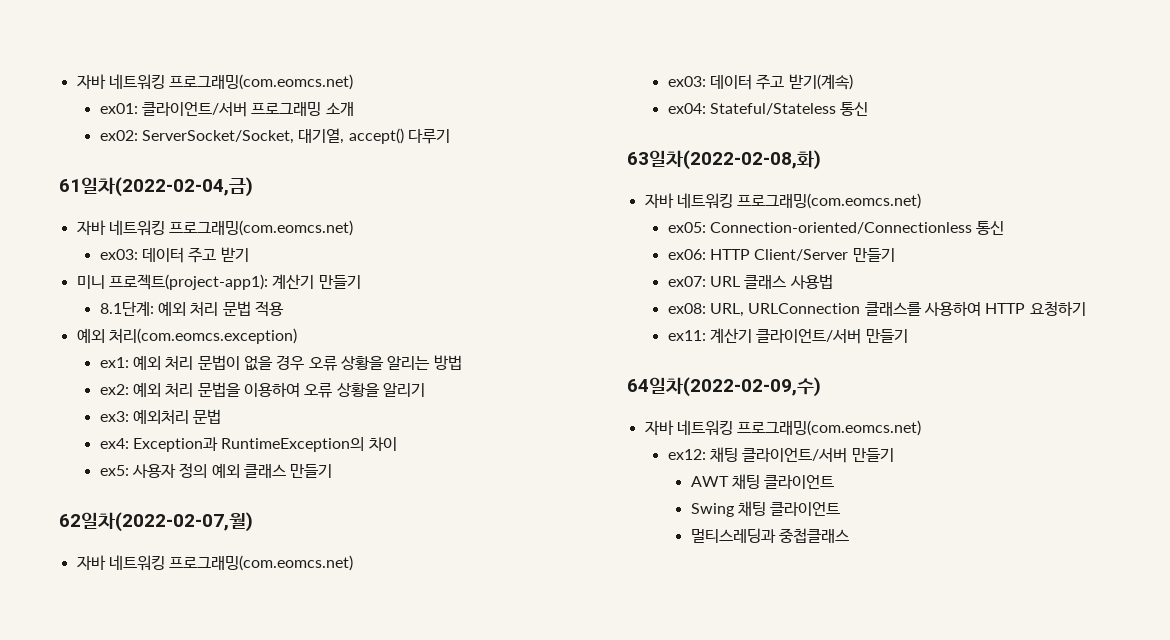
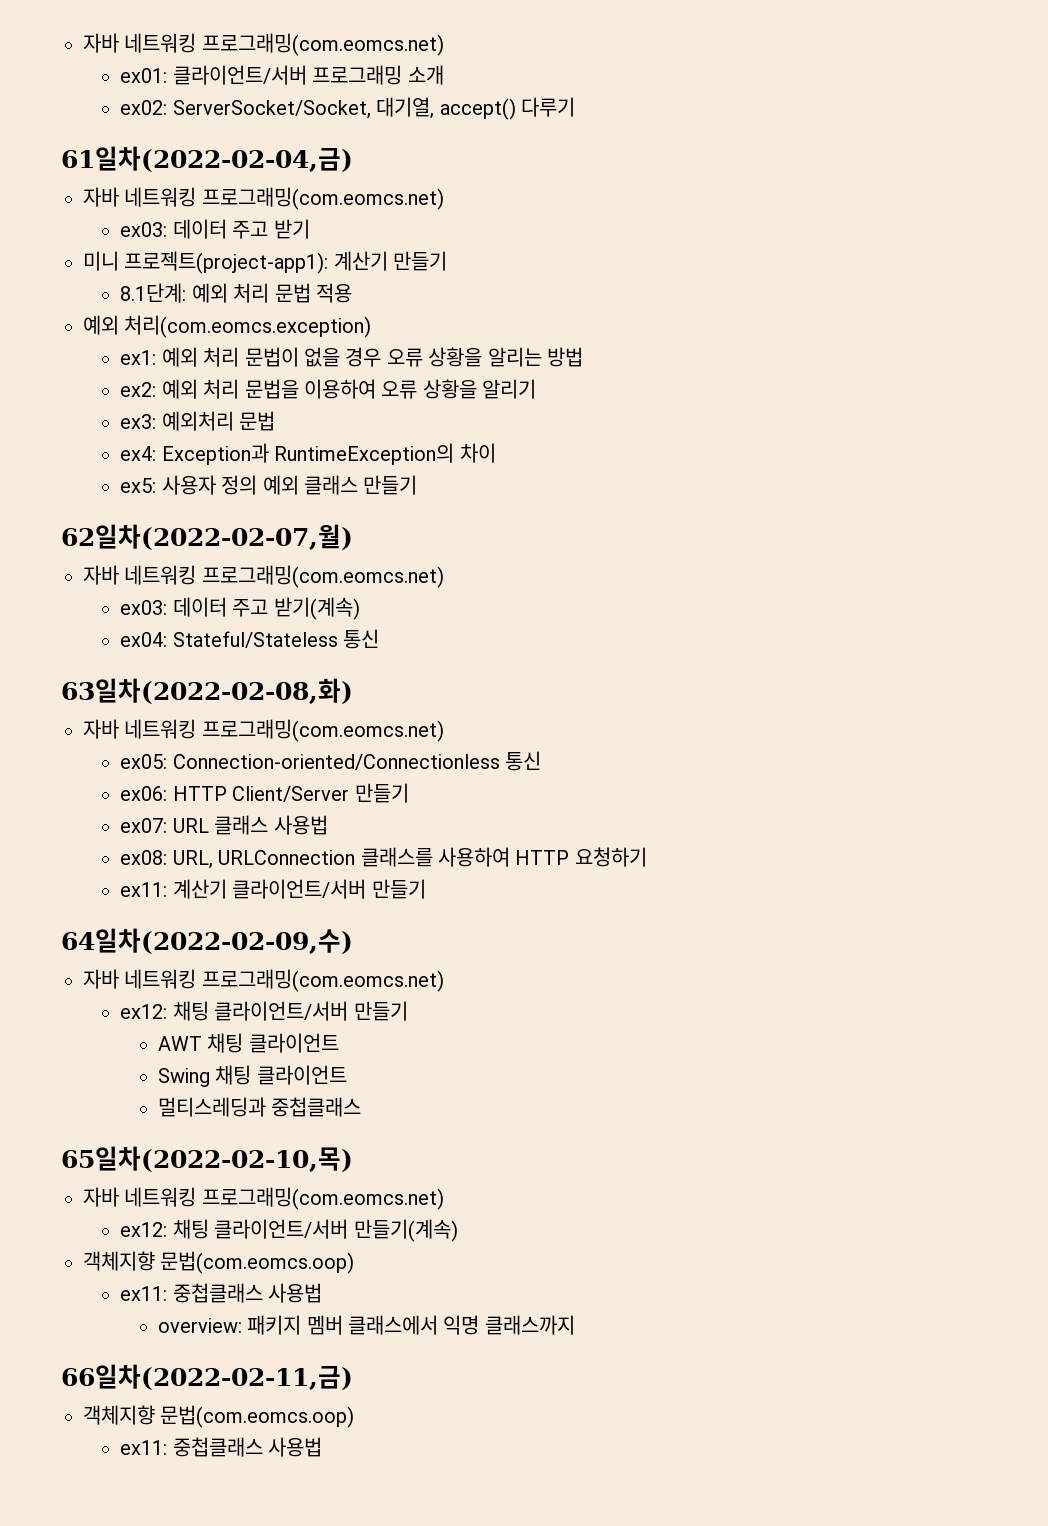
(850, 535) none -> [61,1146,353,1172] [83,1187,444,1210] [120,1219,458,1242] [83,1251,355,1274] [120,1283,323,1303] [157,1315,575,1335] [61,1364,353,1390] [83,1405,355,1428] [120,1437,323,1457] // 65일차(2022-02-10,목) // 자바 네트워킹 프로그래밍(com.eomcs.net) // ex12: 채팅 클라이언트/서버 만들기(계속) // 객체지향 문법(com.eomcs.oop) // ex11: 중첩클래스 사용법 // overview: 패키지 멤버 클래스에서 익명 클래스까지 // 66일차(2022-02-11,금) // 객체지향 문법(com.eomcs.oop) // ex11: 중첩클래스 사용법

